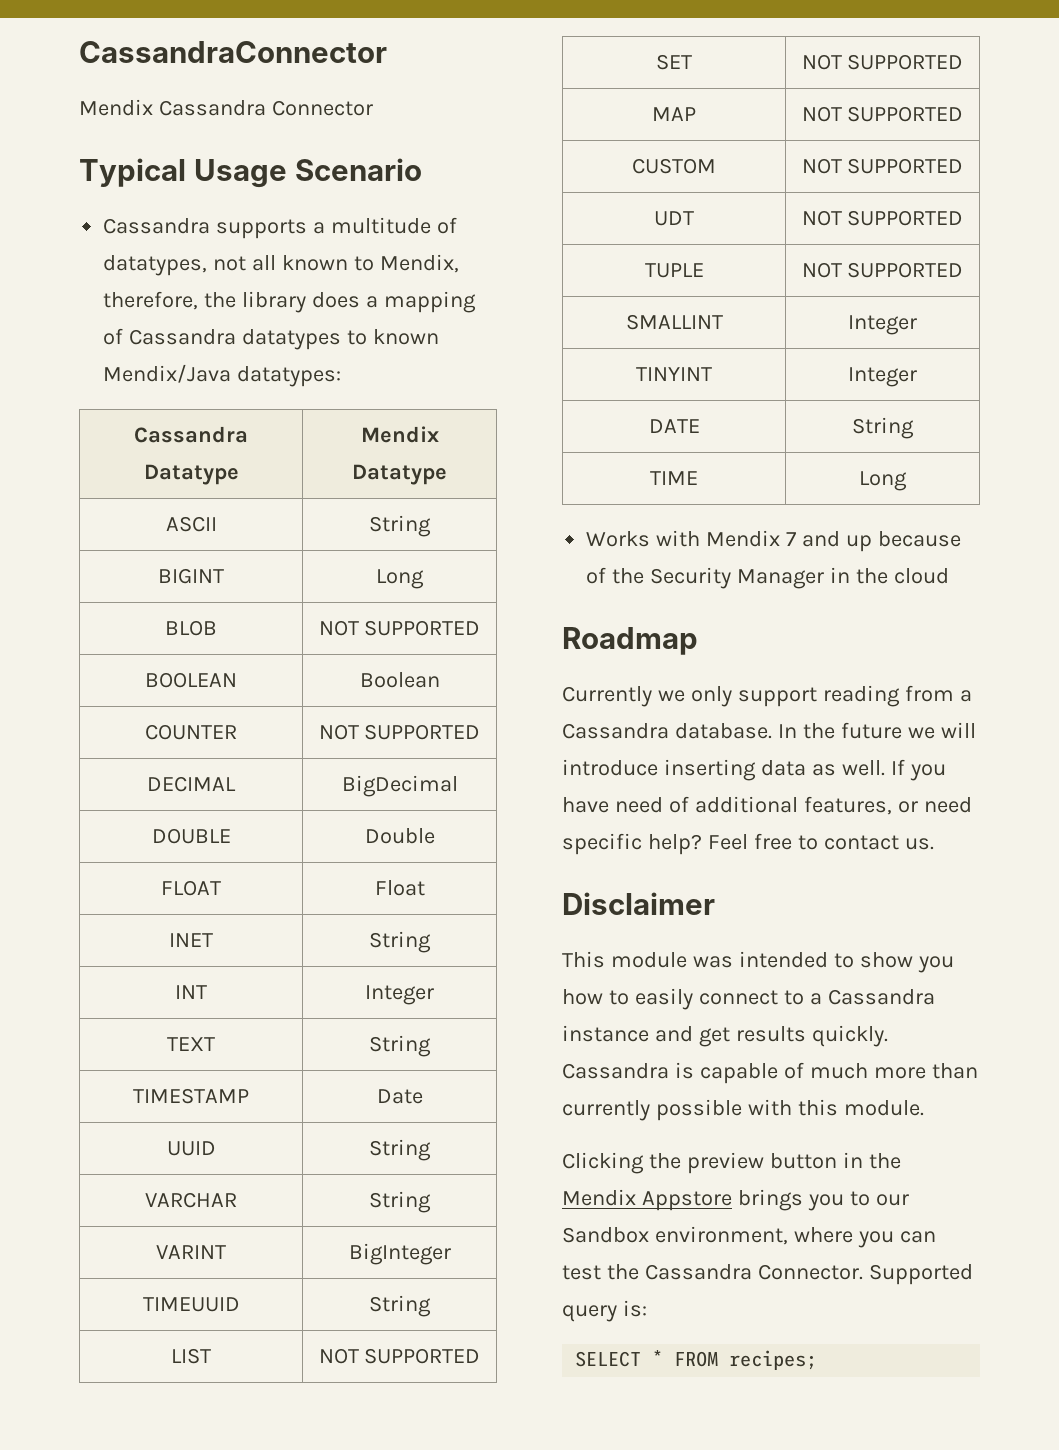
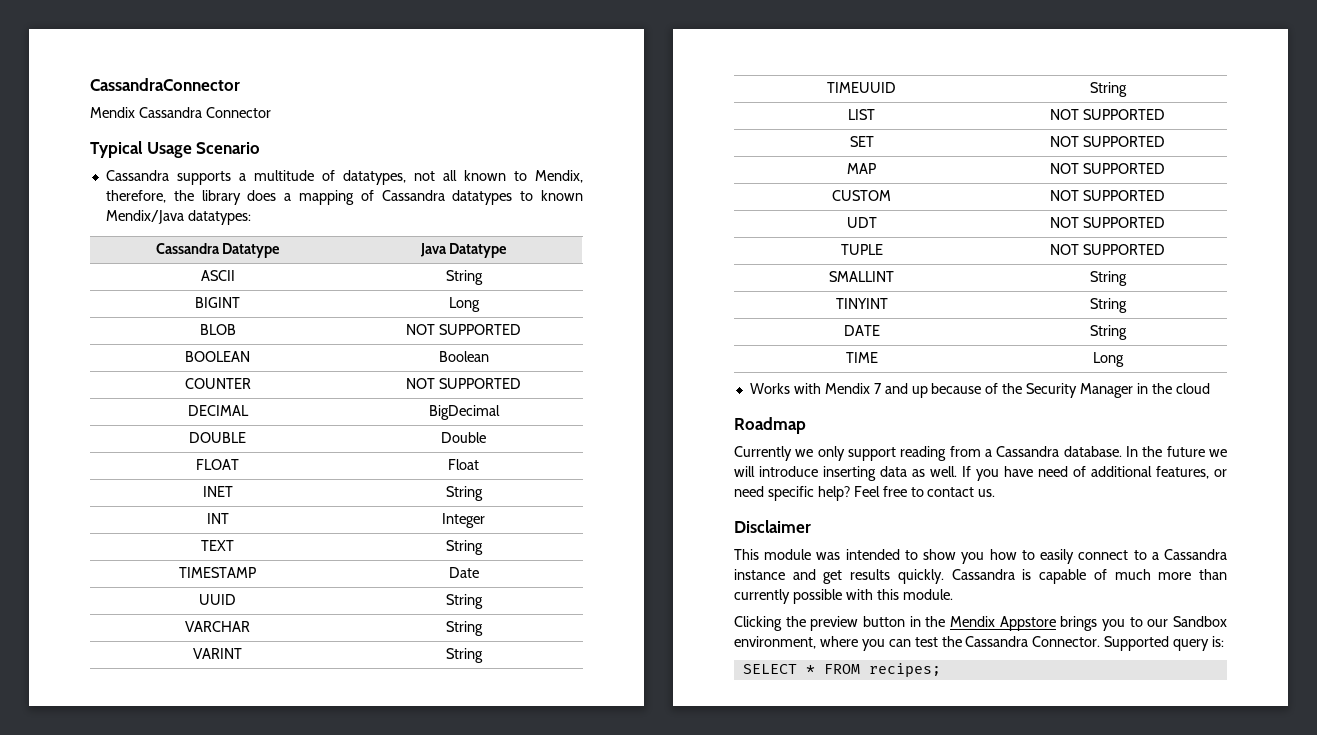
[360,426,439,443] Mendix -> [419,243,447,257] Java
[348,1243,451,1265] BigInteger -> [445,648,483,663] String
[848,315,917,335] Integer -> [1089,271,1127,286] String
[848,367,917,387] Integer -> [1089,298,1127,313] String

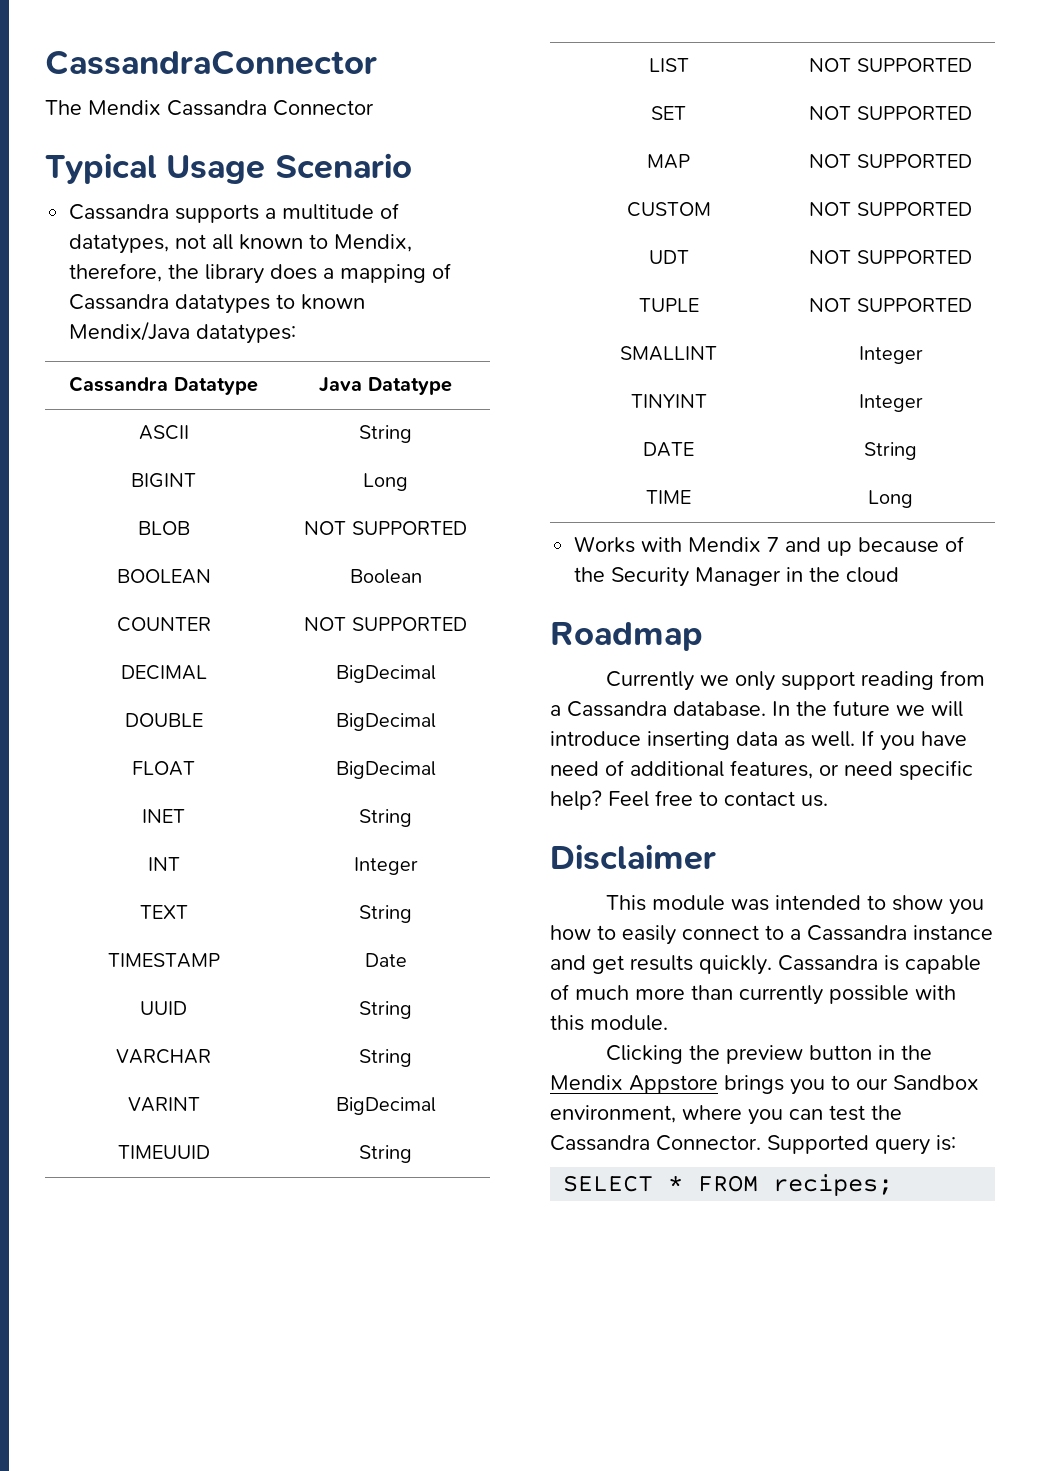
(240, 84) none -> [45,100,82,115] The
[441,432,486,443] Double -> [335,713,436,731] BigDecimal
[448,459,479,470] Float -> [335,761,436,779] BigDecimal
[445,648,483,663] String -> [335,1097,436,1115] BigDecimal
[1089,271,1127,286] String -> [858,346,923,364] Integer
[1089,298,1127,313] String -> [858,394,923,412] Integer

